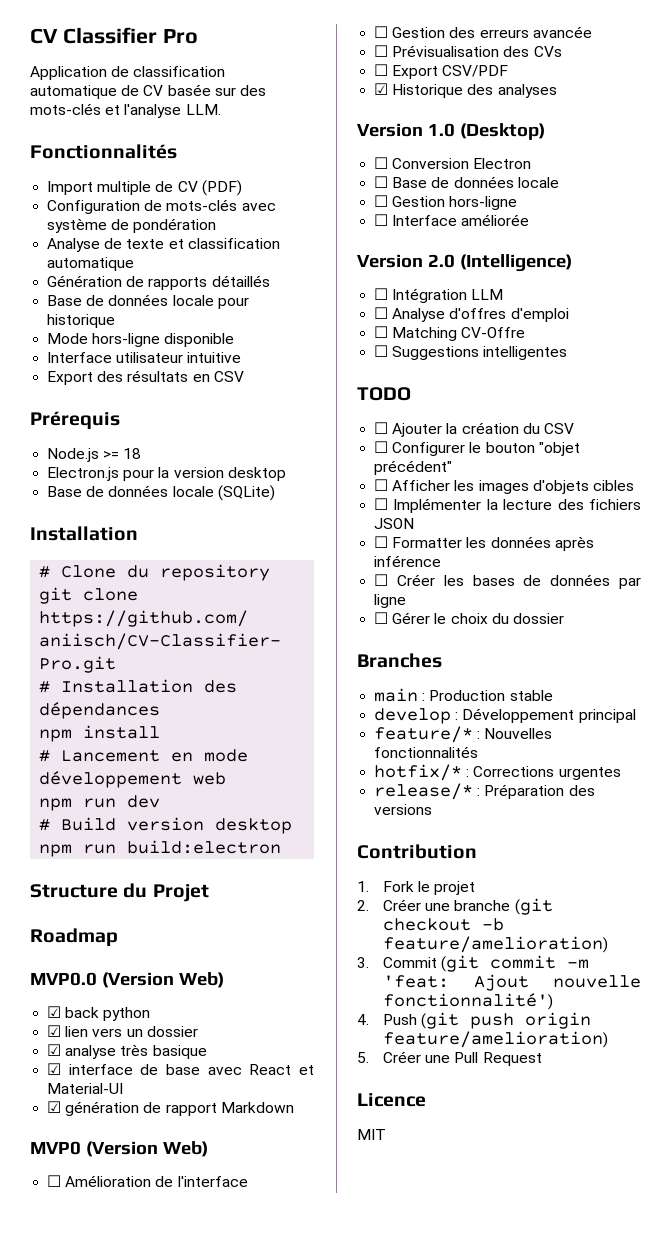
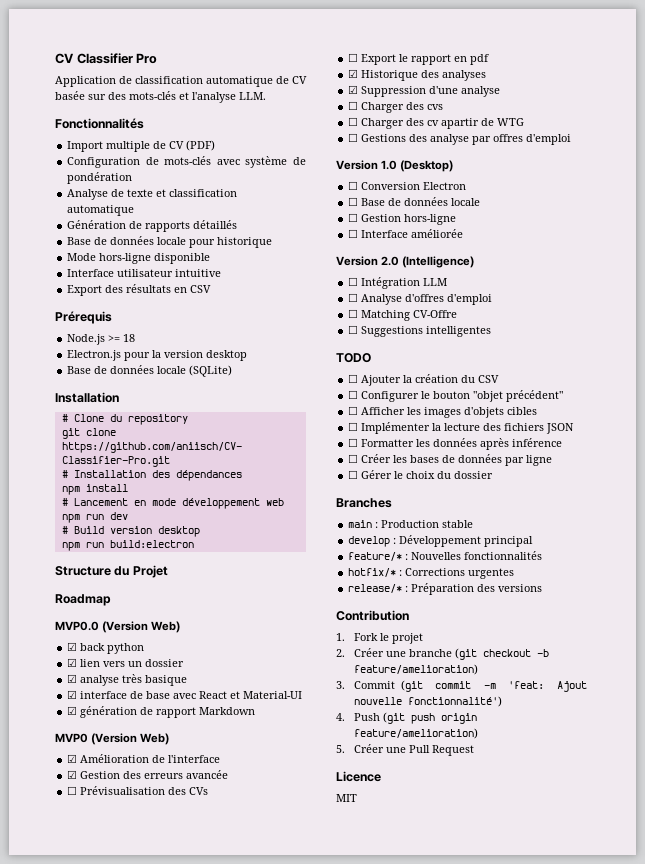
[47,1175,62,1187] ☐ -> [67,754,78,763] ☑
[374,26,389,38] ☐ -> [67,770,78,779] ☑
[442,65,509,77] CSV/PDF -> [399,54,490,65] le rapport en pdf
(557, 91) none -> [348,85,501,97] [348,101,444,113] [348,117,525,129] [348,133,572,145] // ☑ Suppression d'une analyse // ☐ Charger des cvs // ☐ Charger des cv apartir de WTG // ☐ Gestions des analyse par offres d'emploi

